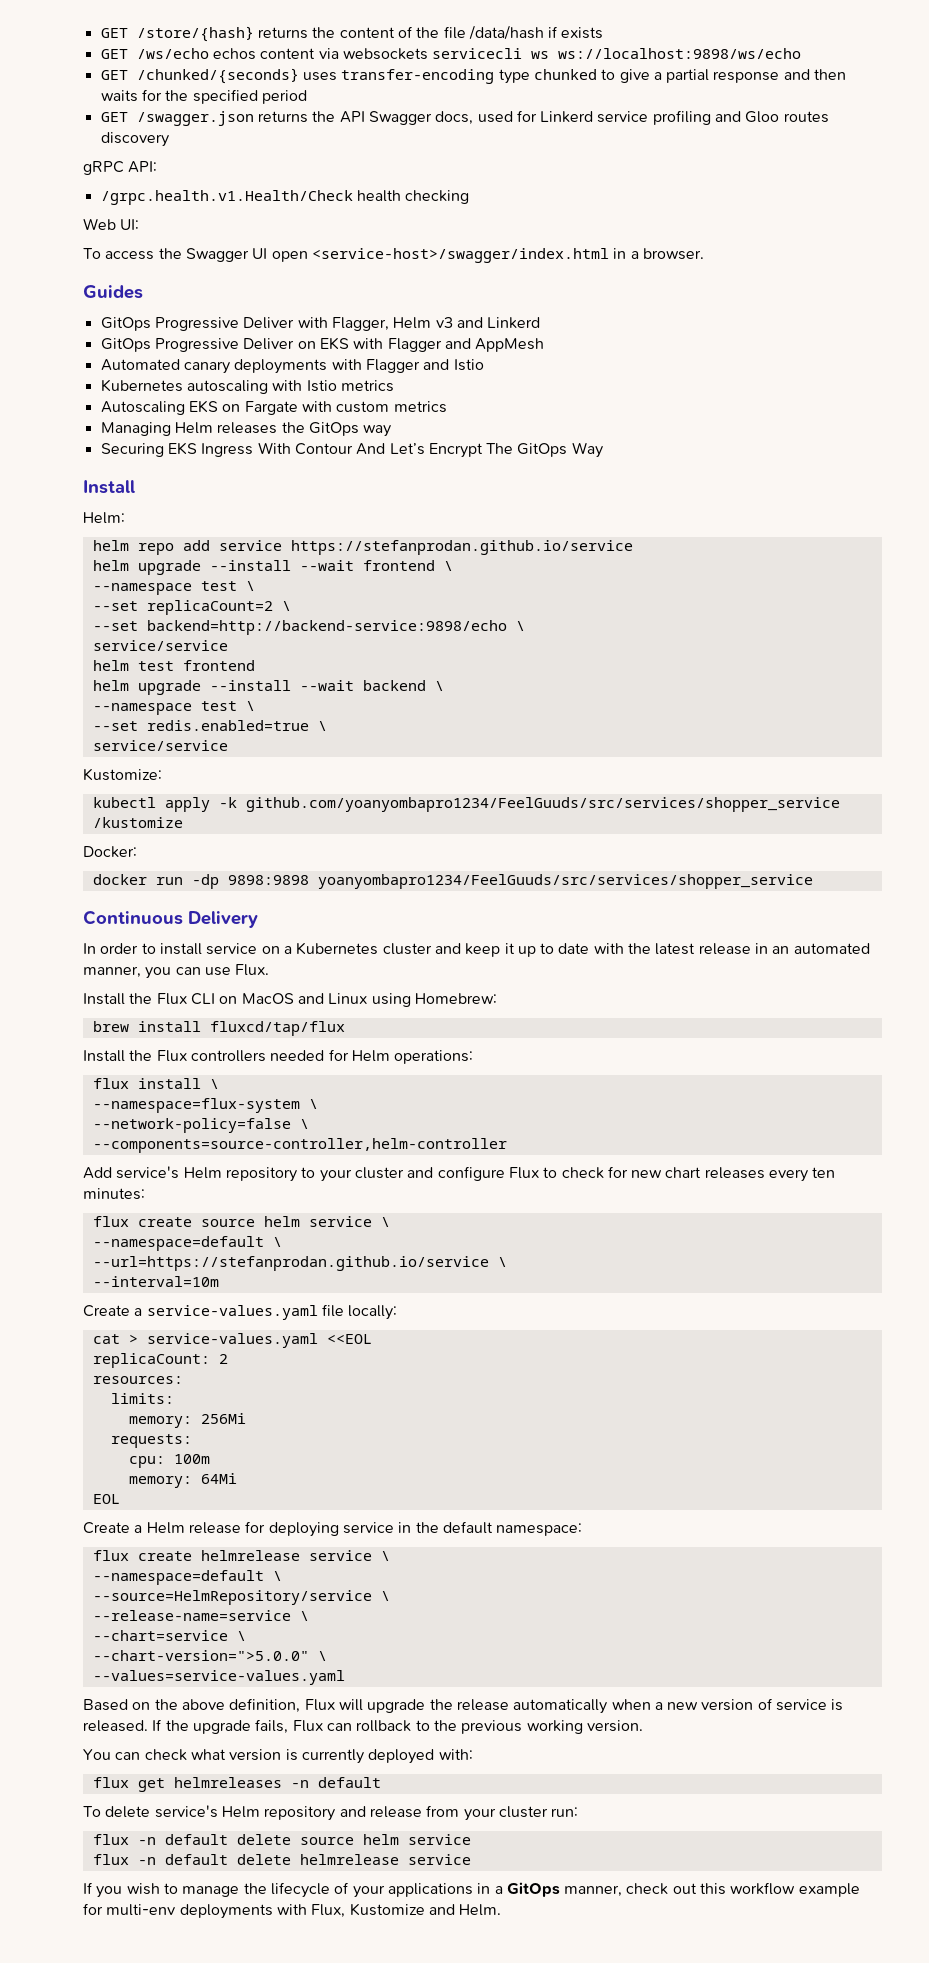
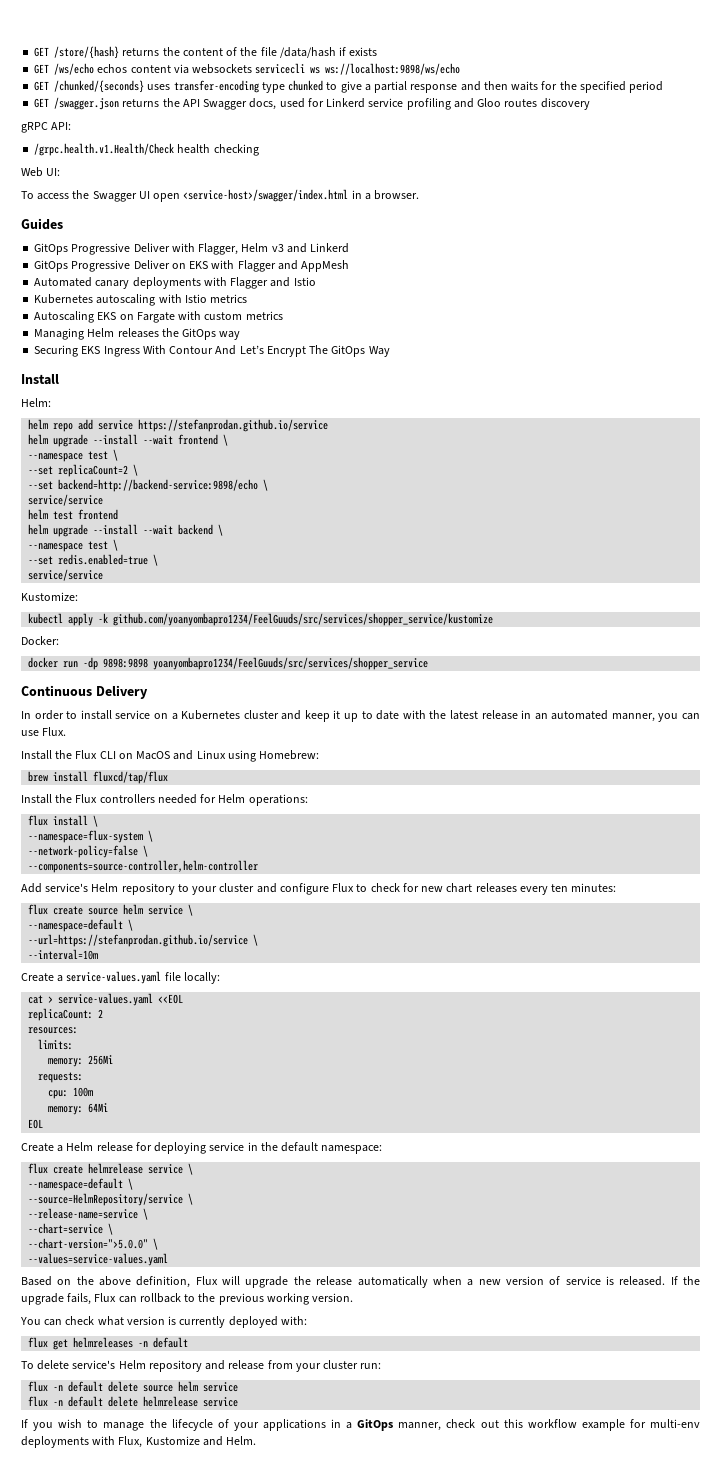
[245,797,840,812] [92,817,183,828] github.com/yoanyombapro1234/FeelGuuds/src/services/shopper_service /kustomize -> [113,613,494,626] github.com/yoanyombapro1234/FeelGuuds/src/services/shopper_service/kustomize

